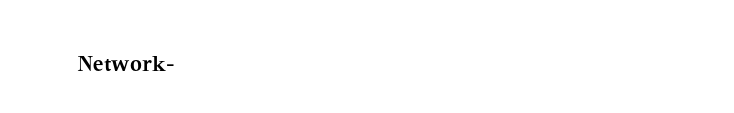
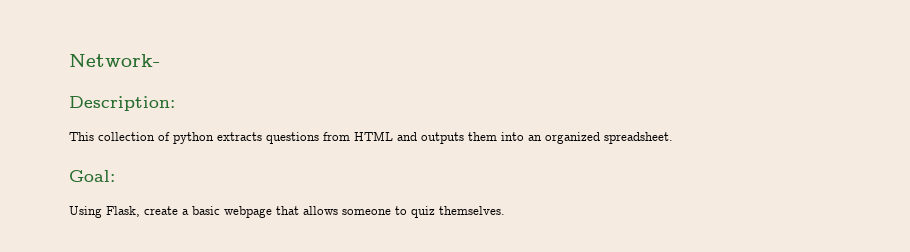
(175, 64) none -> [69,96,175,111] [69,131,673,144] [69,170,115,182] [69,206,505,218] // Description: // This collection of python extracts questions from HTML and outputs them into an organized spreadsheet. // Goal: // Using Flask, create a basic webpage that allows someone to quiz themselves.

